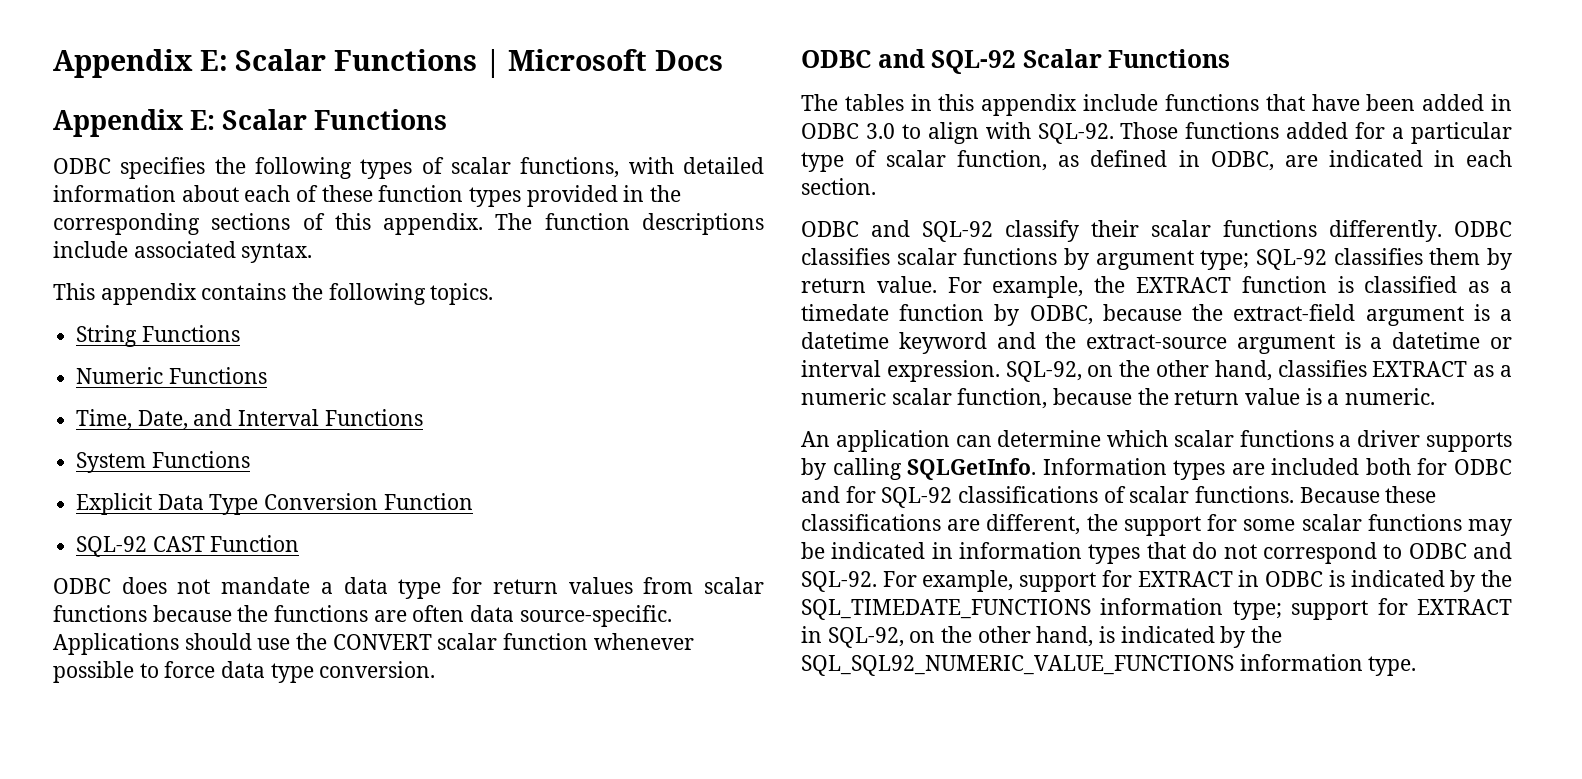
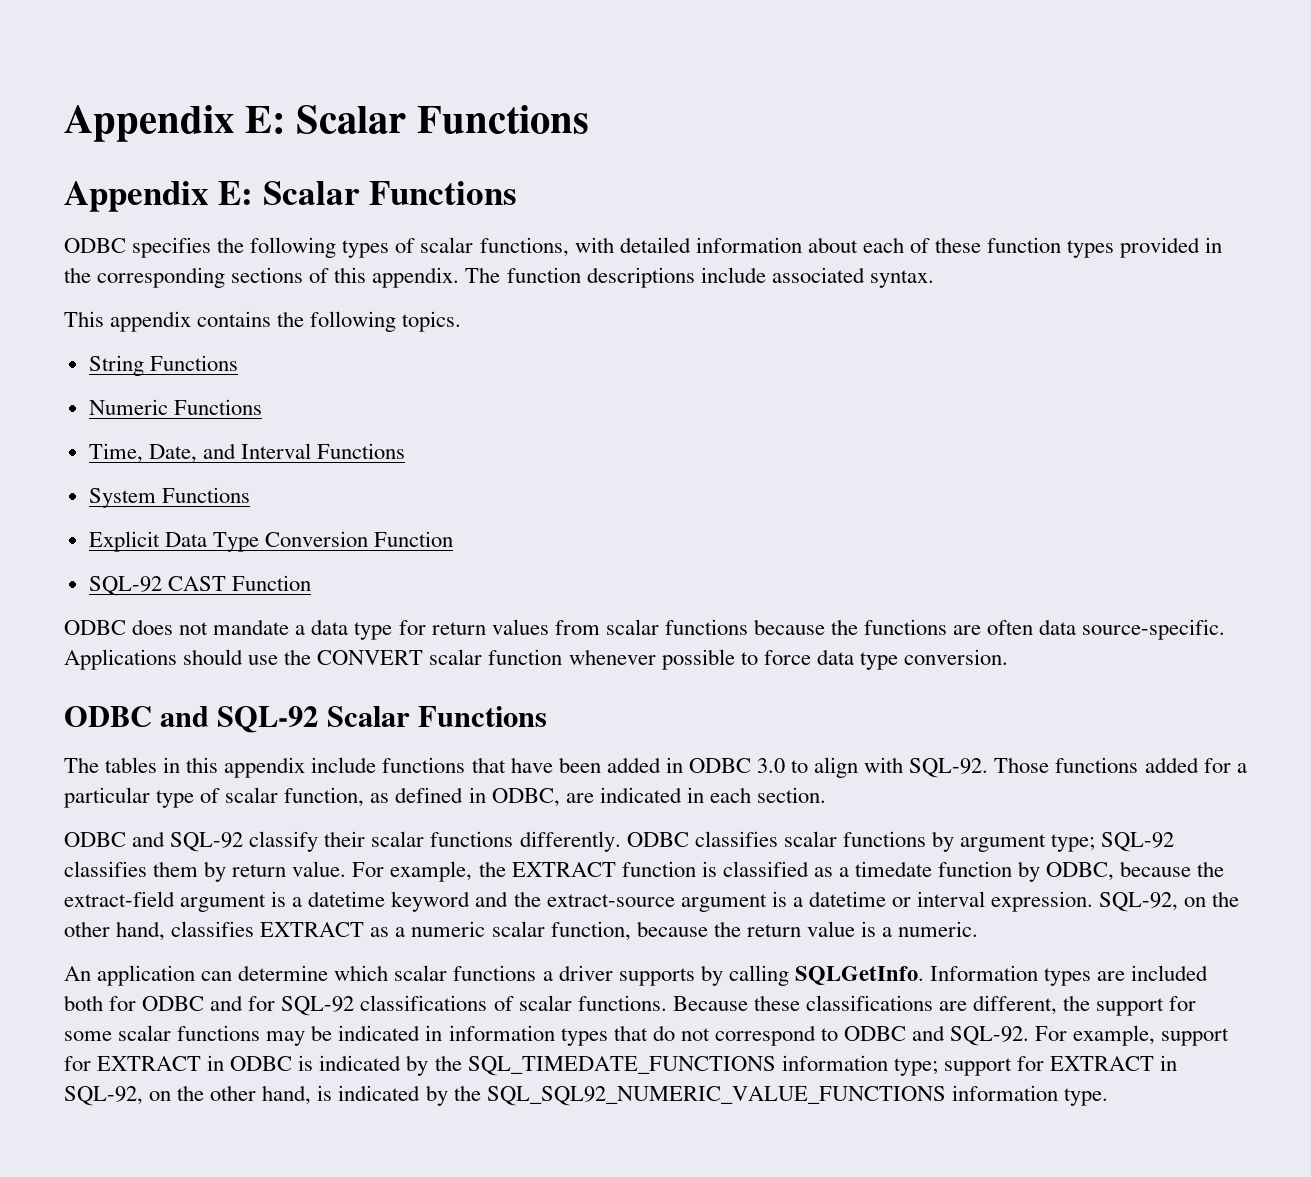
[53,49,724,78] Appendix E: Scalar Functions | Microsoft Docs -> [64,105,589,142] Appendix E: Scalar Functions

